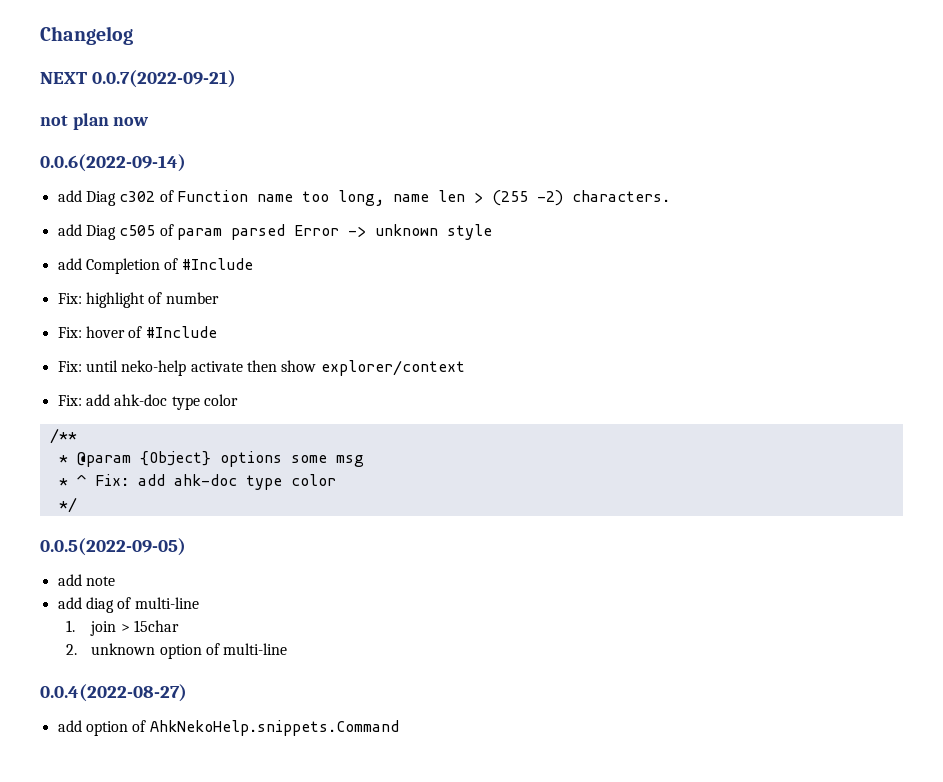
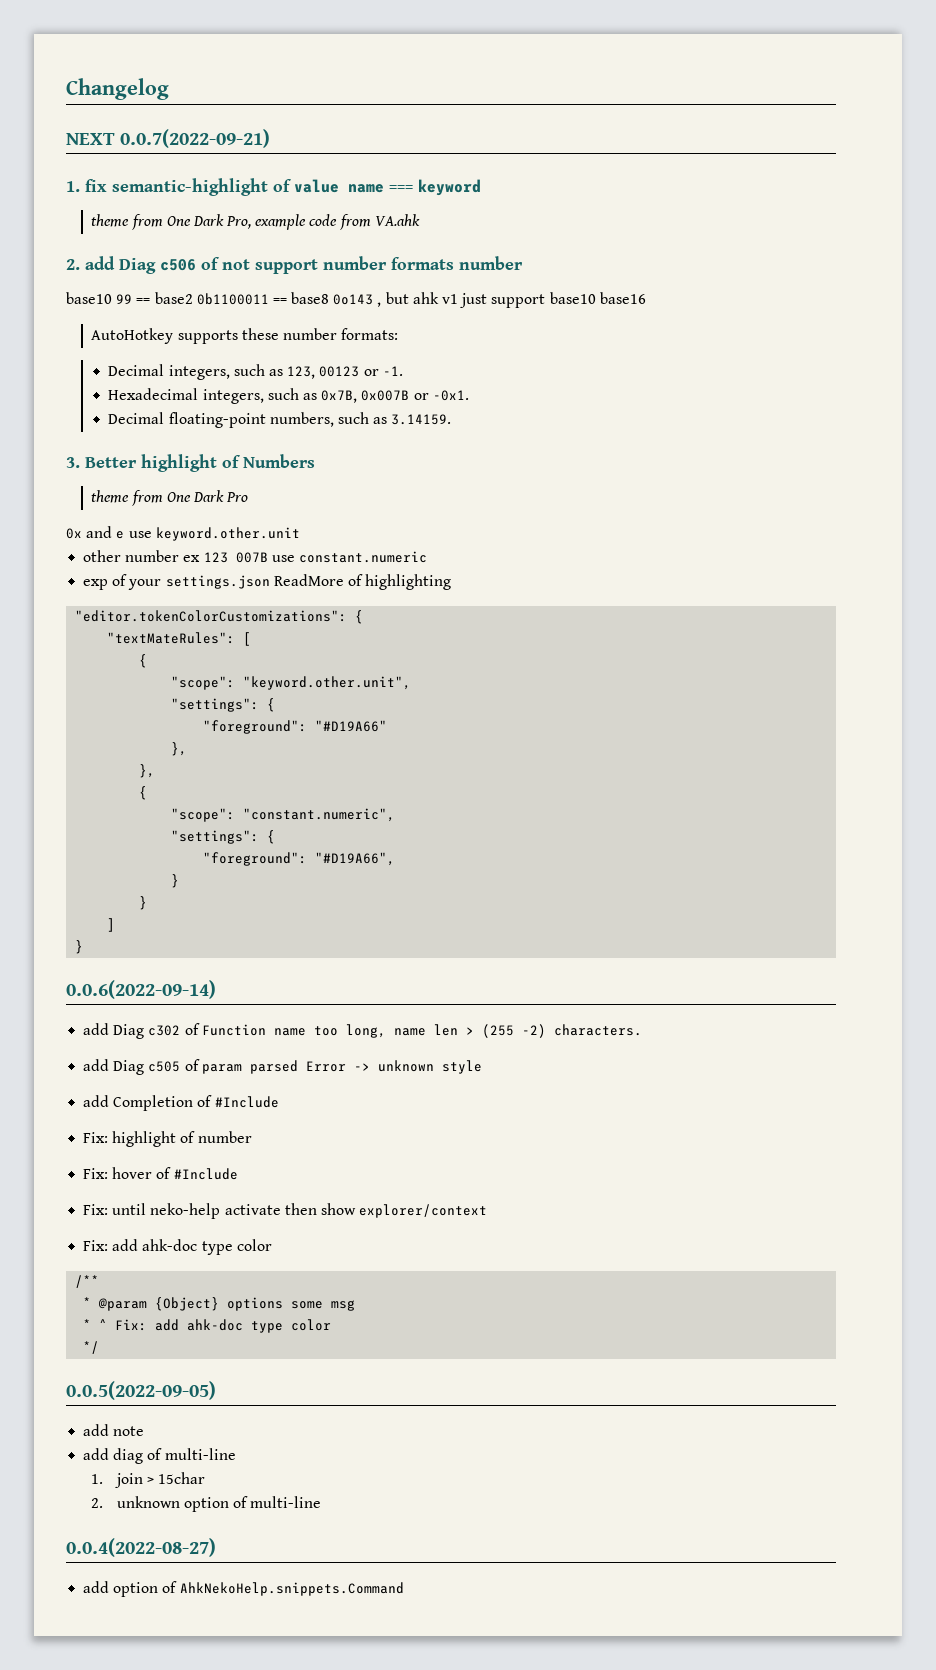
[40,113,150,130] not plan now -> [66,178,481,196] [91,214,420,230] [66,256,523,274] [66,292,646,308] [91,328,399,344] [108,364,403,380] [108,388,469,404] [108,412,452,428] [66,454,315,472] [91,490,249,506] [66,526,300,541] [83,550,427,563] [83,574,452,590] [75,610,364,624] [107,632,252,646] [139,654,148,668] [171,676,412,690] [171,698,276,712] [203,720,388,734] [171,742,188,756] [139,764,156,778] [139,786,148,800] [171,808,396,822] [171,830,276,844] [203,852,396,866] [171,874,180,888] [139,896,148,910] [107,918,116,932] [75,940,84,954] 1. fix semantic-highlight of value name === keyword // theme from One Dark Pro, example code from VA.ahk // 2. add Diag c506 of not support number formats number // base10 99 == base2 0b1100011 == base8 0o143 , but ahk v1 just support base10 base16 // AutoHotkey supports these number formats: // Decimal integers, such as 123, 00123 or -1. // Hexadecimal integers, such as 0x7B, 0x007B or -0x1. // Decimal floating-point numbers, such as 3.14159. // 3. Better highlight of Numbers // theme from One Dark Pro // 0x and e use keyword.other.unit // other number ex 123 007B use constant.numeric // exp of your settings.json ReadMore of highlighting // "editor.tokenColorCustomizations": { // "textMateRules": [ // { // "scope": "keyword.other.unit", // "settings": { // "foreground": "#D19A66" // }, // }, // { // "scope": "constant.numeric", // "settings": { // "foreground": "#D19A66", // } // } // ] // }

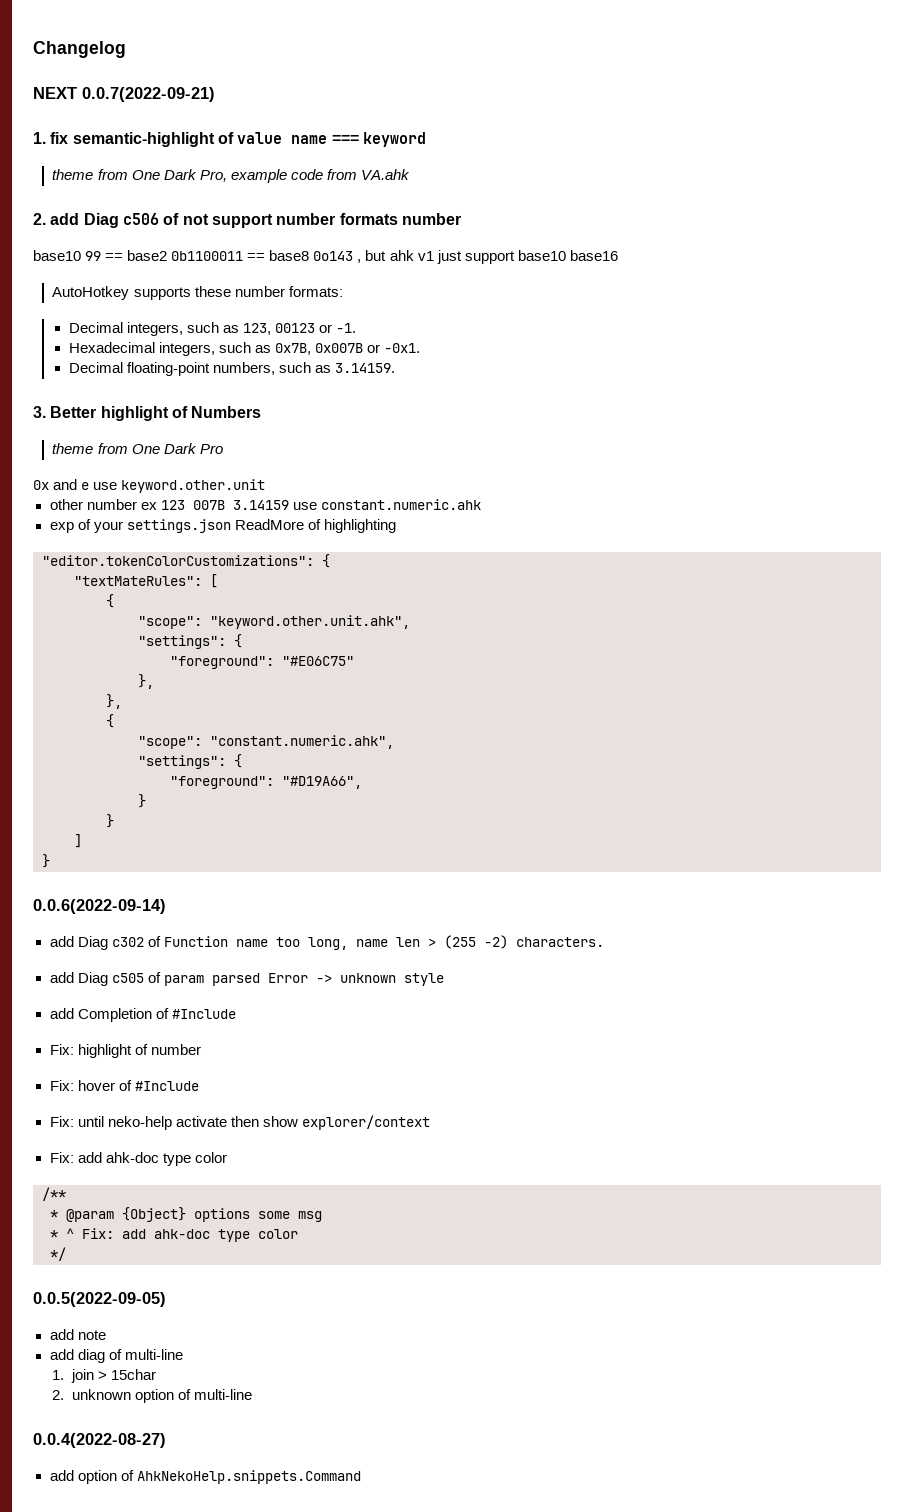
[271,551,427,563] use constant.numeric -> [232,499,481,510] 3.14159 use constant.numeric.ahk
[243,676,412,690] [171,698,276,712] [203,720,388,734] "keyword.other.unit", // "settings": { // "foreground": "#D19A66" -> [210,615,410,629] [138,634,242,649] [170,656,354,669] "keyword.other.unit.ahk", // "settings": { // "foreground": "#E06C75"
[243,808,396,822] "constant.numeric", -> [210,735,394,749] "constant.numeric.ahk",

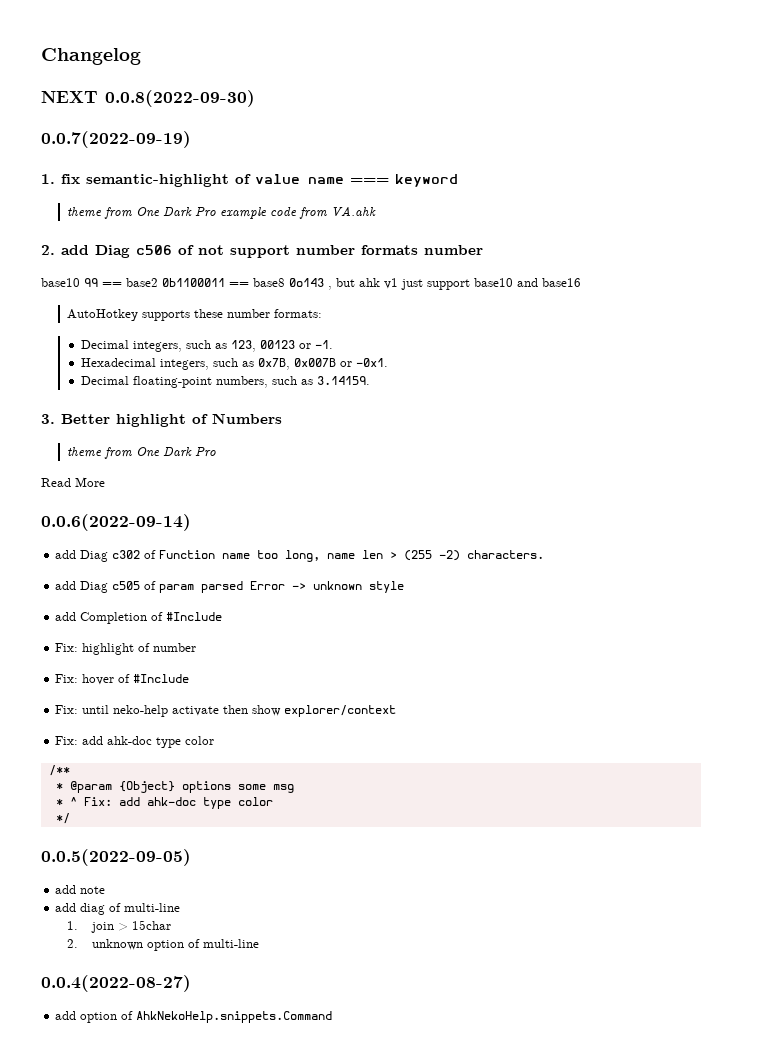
[82,87,215,102] 0.0.7(2022-09-21) -> [105,90,255,107] [41,131,191,148] 0.0.8(2022-09-30) // 0.0.7(2022-09-19)
[199,170,227,182] Pro, -> [194,207,216,217] Pro
(566, 255) none -> [517,278,538,287] and
[33,479,266,493] [49,499,481,510] [49,519,396,533] [42,554,330,568] [74,574,218,588] [106,594,114,608] [138,615,410,629] [138,634,242,649] [170,656,354,669] [138,674,154,689] [106,694,122,709] [106,714,114,728] [138,735,394,749] [138,754,242,769] [170,776,362,789] [138,794,146,808] [106,814,114,828] [74,834,82,848] [42,854,50,868] 0x and e use keyword.other.unit // other number ex 123 007B 3.14159 use constant.numeric.ahk // exp of your settings.json ReadMore of highlighting // "editor.tokenColorCustomizations": { // "textMateRules": [ // { // "scope": "keyword.other.unit.ahk", // "settings": { // "foreground": "#E06C75" // }, // }, // { // "scope": "constant.numeric.ahk", // "settings": { // "foreground": "#D19A66", // } // } // ] // } -> [41,477,105,487] Read More

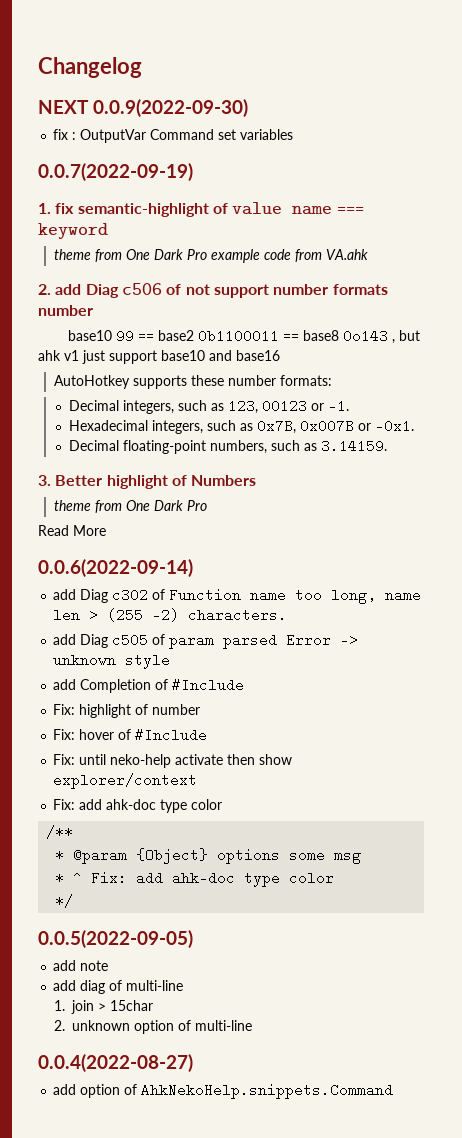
[105,90,255,107] 0.0.8(2022-09-30) -> [93,99,249,117] [53,129,294,143] 0.0.9(2022-09-30) // fix : OutputVar Command set variables

